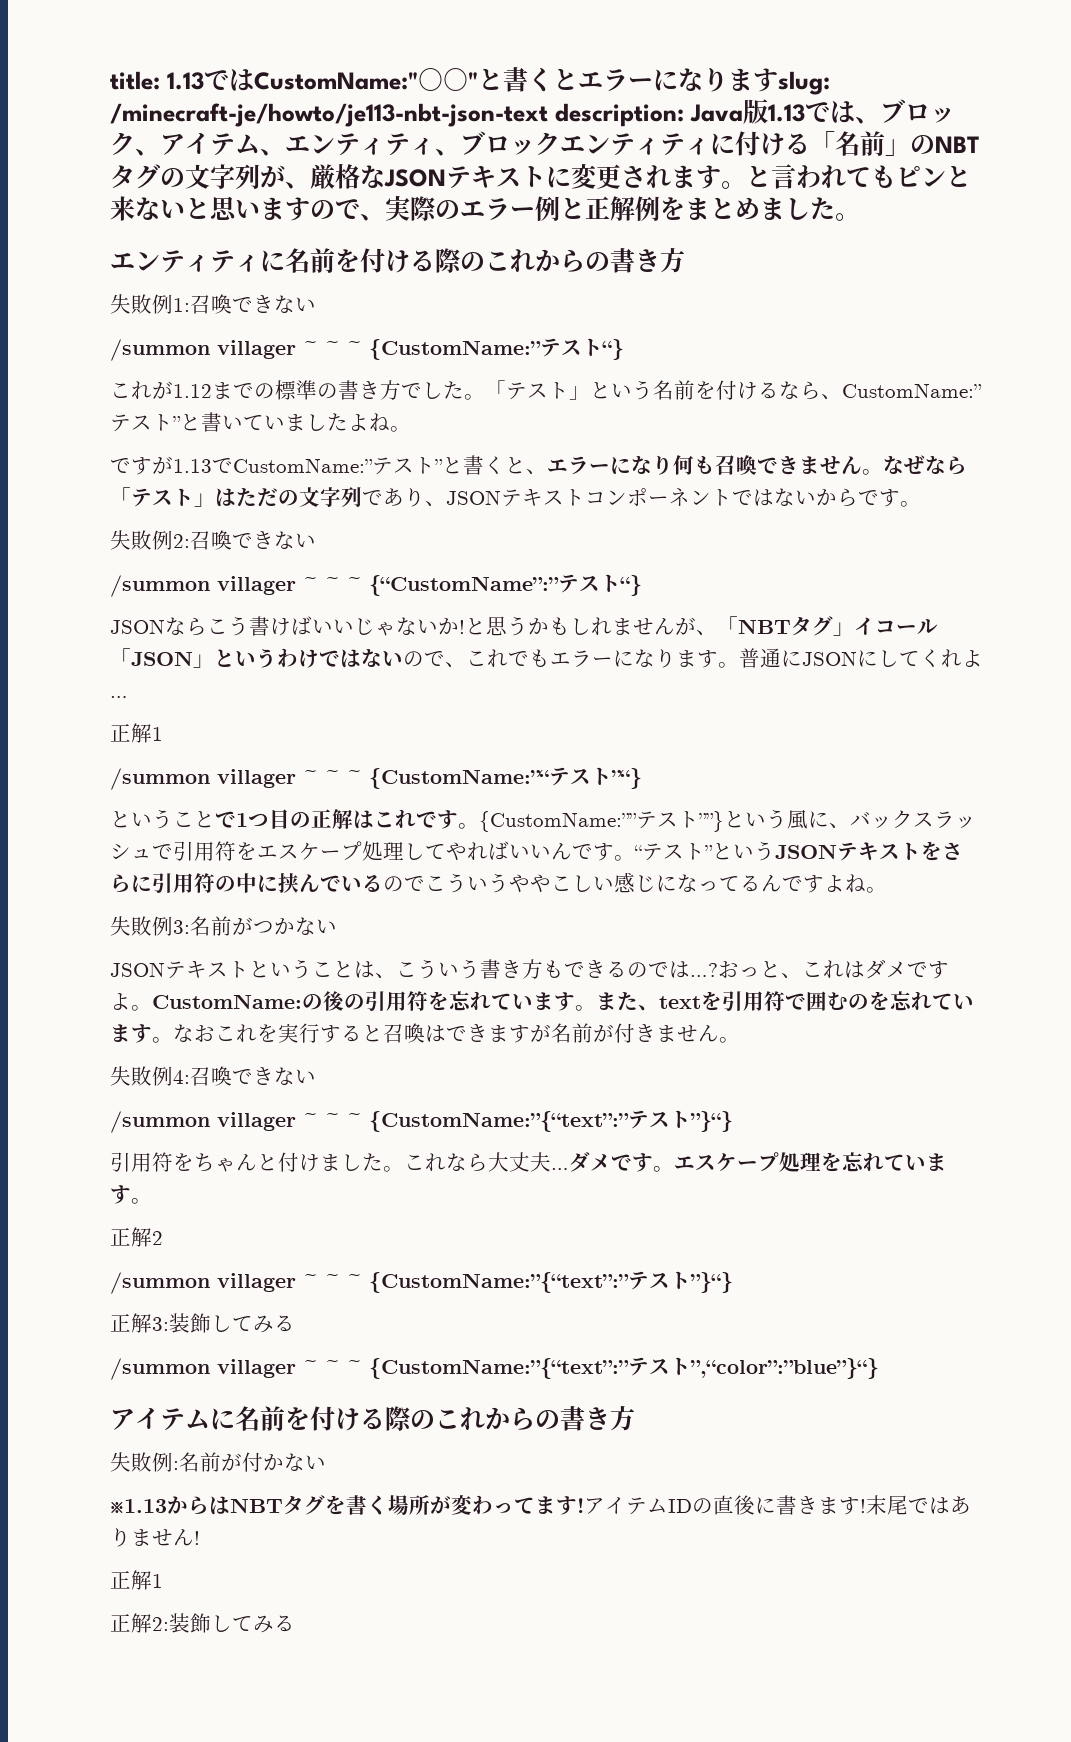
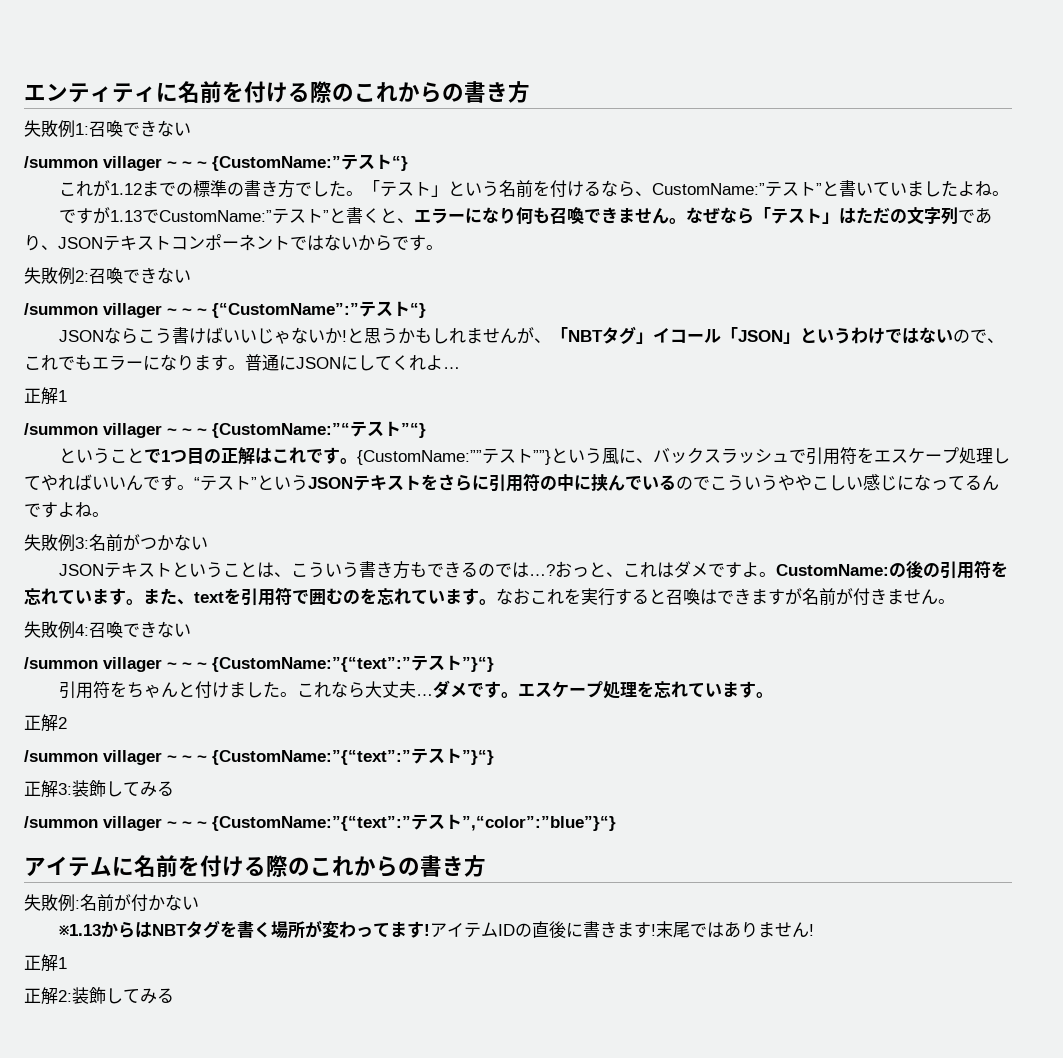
[110,67,830,95] [110,99,955,127] [110,131,980,156] [110,163,971,190] [110,195,860,221] title: 1.13ではCustomName:"○○"と書くとエラーになりますslug: /minecraft-je/howto/je113-nbt-json-text description: Java版1.13では、ブロック、アイテム、エンティティ、ブロックエンティティに付ける「名前」のNBTタグの文字列が、厳格なJSONテキストに変更されます。と言われてもピンと来ないと思いますので、実際のエラー例と正解例をまとめました。 // -> (24, 92) none

